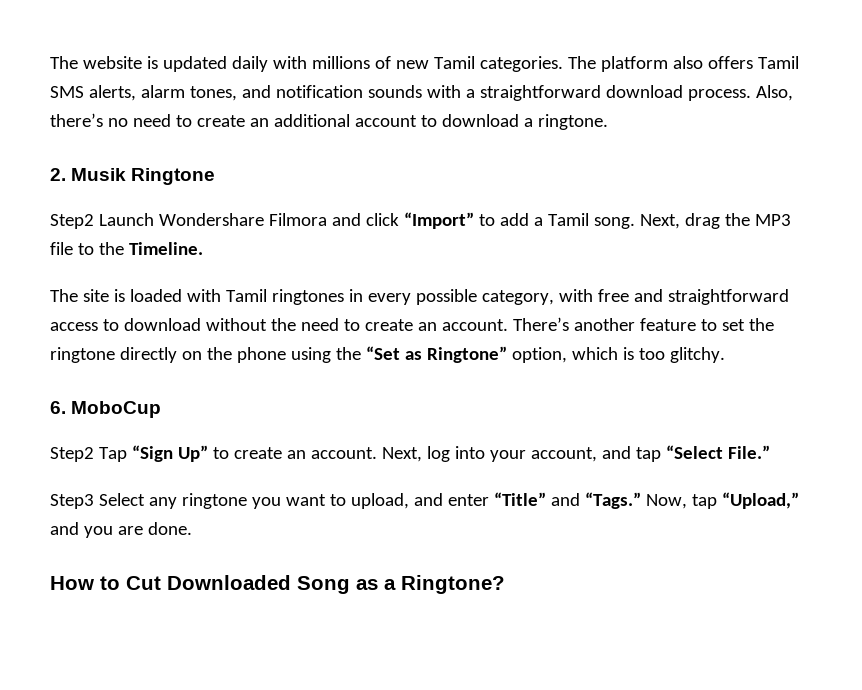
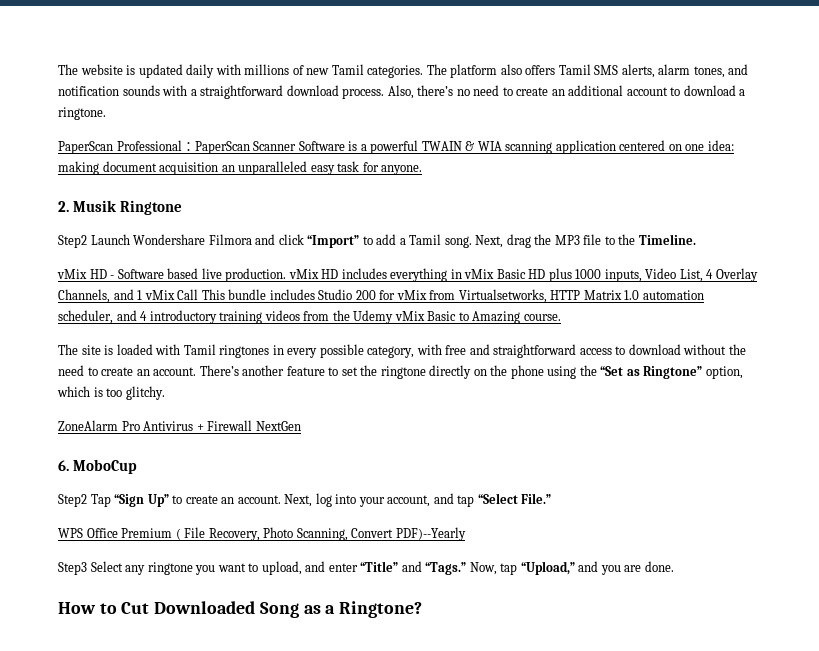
(608, 122) none -> [58,140,734,154] [58,161,423,175] // PaperScan Professional：PaperScan Scanner Software is a powerful TWAIN & WIA scanning application centered on one idea: making document acquisition an unparalleled easy task for anyone.
(203, 248) none -> [57,268,758,282] [58,289,704,303] [58,310,561,324] // vMix HD - Software based live production. vMix HD includes everything in vMix Basic HD plus 1000 inputs, Video List, 4 Overlay Channels, and 1 vMix Call This bundle includes Studio 200 for vMix from Virtualsetworks, HTTP Matrix 1.0 automation scheduler, and 4 introductory training videos from the Udemy vMix Basic to Amazing course.
(725, 355) none -> [58,420,301,431] // ZoneAlarm Pro Antivirus + Firewall NextGen
(770, 452) none -> [58,527,466,541] // WPS Office Premium ( File Recovery, Photo Scanning, Convert PDF)--Yearly

